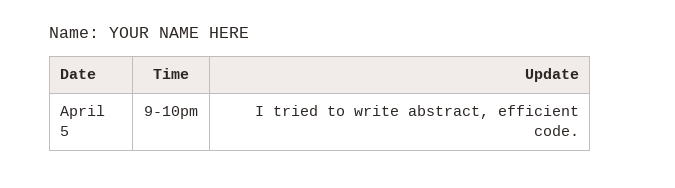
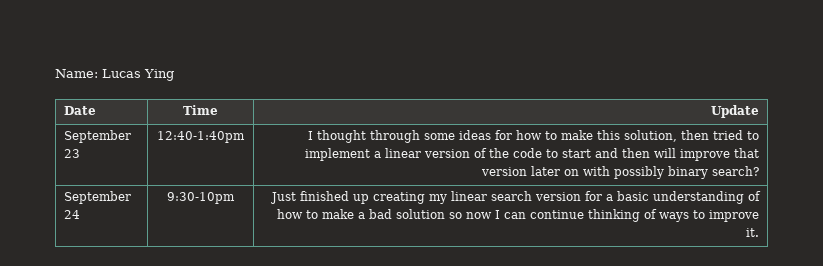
[109,27,249,38] YOUR NAME HERE -> [102,69,174,81] Lucas Ying
[60,105,106,119] [60,126,70,136] [144,106,198,119] [254,105,579,119] [533,125,579,136] April 5 | 9-10pm | I tried to write abstract, efficient code. -> [63,130,131,143] [63,149,80,158] [157,131,245,143] [308,130,760,143] [305,148,760,161] [481,166,760,179] [63,191,131,204] [63,210,80,219] [167,192,235,204] [270,191,762,204] [277,209,760,222] [746,228,760,237] September 23 | 12:40-1:40pm | I thought through some ideas for how to make this solution, then tried to implement a linear version of the code to start and then will improve that version later on with possibly binary search? // September 24 | 9:30-10pm | Just finished up creating my linear search version for a basic understanding of how to make a bad solution so now I can continue thinking of ways to improve it.

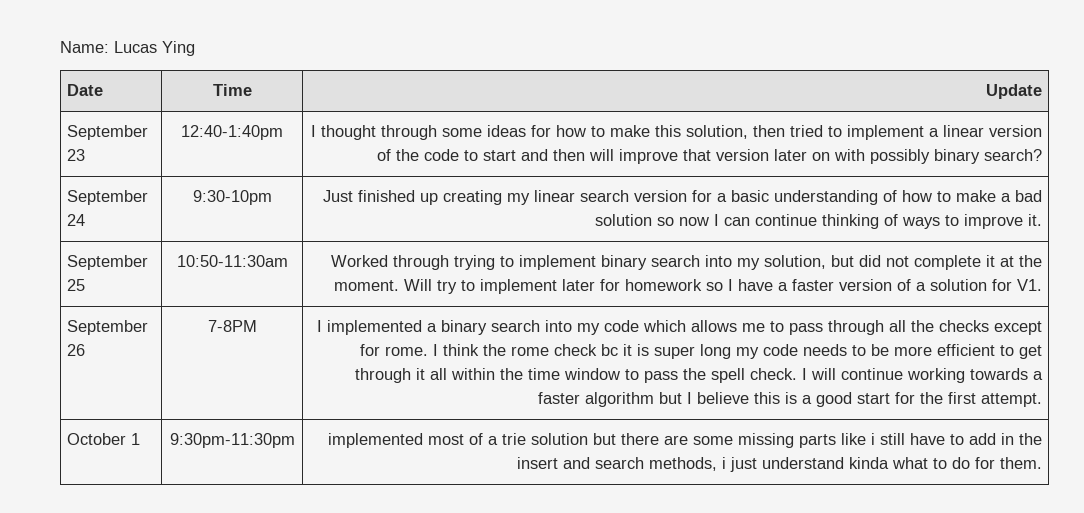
(760, 232) none -> [67,255,149,270] [67,279,86,291] [176,255,288,267] [330,255,1042,270] [333,279,1042,294] [67,320,149,335] [67,344,86,356] [207,320,257,332] [316,320,1042,335] [359,344,1042,359] [354,368,1043,383] [537,392,1042,407] [67,433,141,445] [169,433,295,448] [327,433,1042,448] [516,457,1042,472] // September 25 | 10:50-11:30am | Worked through trying to implement binary search into my solution, but did not complete it at the moment. Will try to implement later for homework so I have a faster version of a solution for V1. // September 26 | 7-8PM | I implemented a binary search into my code which allows me to pass through all the checks except for rome. I think the rome check bc it is super long my code needs to be more efficient to get through it all within the time window to pass the spell check. I will continue working towards a faster algorithm but I believe this is a good start for the first attempt. // October 1 | 9:30pm-11:30pm | implemented most of a trie solution but there are some missing parts like i still have to add in the insert and search methods, i just understand kinda what to do for them.

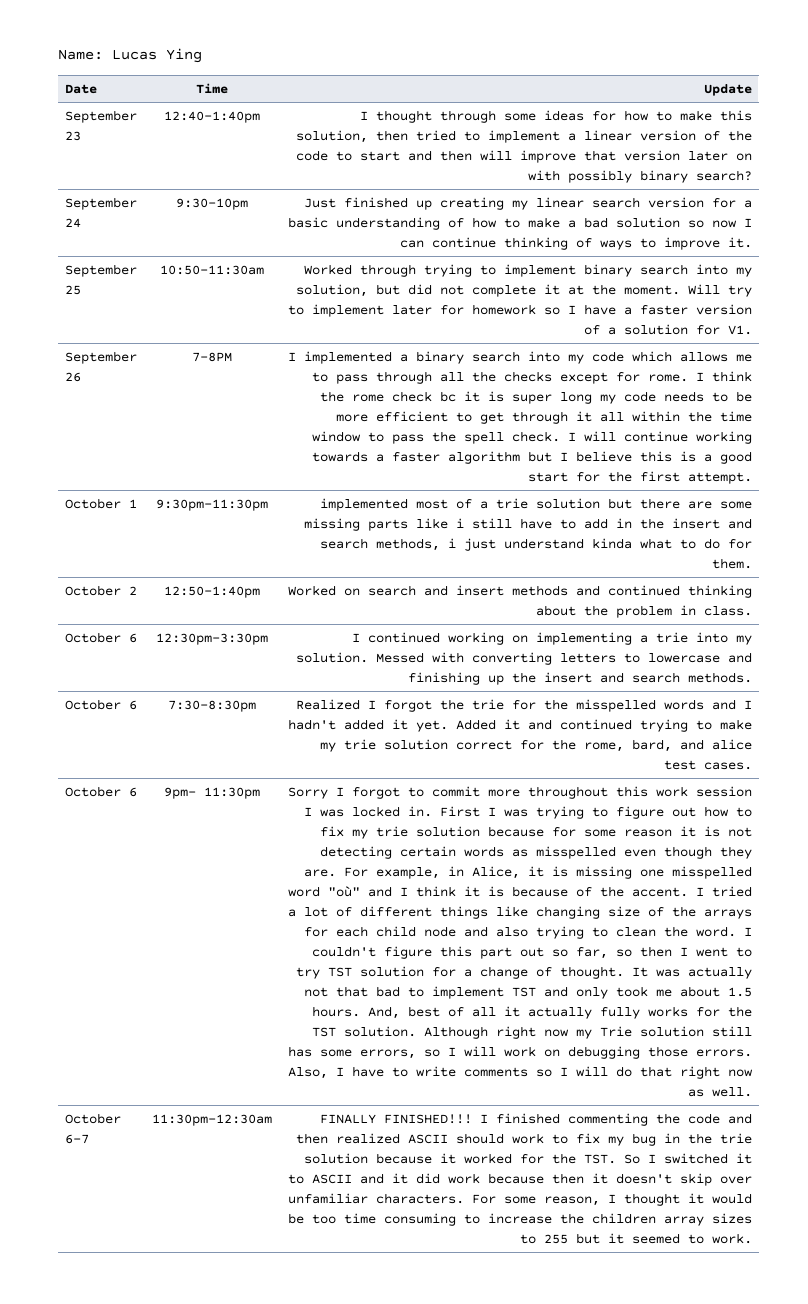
(1042, 463) none -> [64,585,137,596] [163,586,260,598] [288,585,753,598] [536,605,753,618] [64,632,137,643] [155,633,268,645] [352,632,753,645] [296,652,753,665] [408,672,753,685] [64,699,137,710] [167,700,256,712] [296,699,753,712] [288,719,753,732] [320,739,753,752] [664,760,753,770] [64,786,137,797] [163,787,260,799] [288,786,753,799] [304,806,753,819] [320,826,753,839] [320,846,753,859] [304,866,753,879] [288,886,753,897] [288,906,753,919] [304,926,753,939] [312,946,753,959] [296,966,753,979] [304,986,753,999] [312,1006,753,1019] [312,1026,753,1039] [288,1046,753,1059] [288,1066,754,1079] [688,1087,753,1097] [64,1113,121,1124] [64,1134,89,1144] [151,1114,272,1126] [320,1113,753,1126] [296,1133,753,1146] [304,1153,753,1164] [288,1173,753,1186] [288,1193,753,1206] [288,1213,753,1226] [520,1233,753,1244] // October 2 | 12:50-1:40pm | Worked on search and insert methods and continued thinking about the problem in class. // October 6 | 12:30pm-3:30pm | I continued working on implementing a trie into my solution. Messed with converting letters to lowercase and finishing up the insert and search methods. // October 6 | 7:30-8:30pm | Realized I forgot the trie for the misspelled words and I hadn't added it yet. Added it and continued trying to make my trie solution correct for the rome, bard, and alice test cases. // October 6 | 9pm- 11:30pm | Sorry I forgot to commit more throughout this work session I was locked in. First I was trying to figure out how to fix my trie solution because for some reason it is not detecting certain words as misspelled even though they are. For example, in Alice, it is missing one misspelled word "où" and I think it is because of the accent. I tried a lot of different things like changing size of the arrays for each child node and also trying to clean the word. I couldn't figure this part out so far, so then I went to try TST solution for a change of thought. It was actually not that bad to implement TST and only took me about 1.5 hours. And, best of all it actually fully works for the TST solution. Although right now my Trie solution still has some errors, so I will work on debugging those errors. Also, I have to write comments so I will do that right now as well. // October 6-7 | 11:30pm-12:30am | FINALLY FINISHED!!! I finished commenting the code and then realized ASCII should work to fix my bug in the trie solution because it worked for the TST. So I switched it to ASCII and it did work because then it doesn't skip over unfamiliar characters. For some reason, I thought it would be too time consuming to increase the children array sizes to 255 but it seemed to work.

